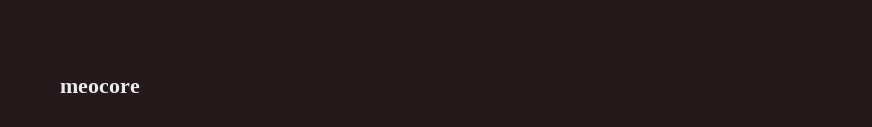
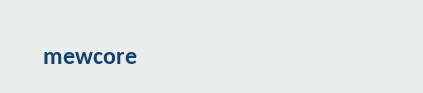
[60,83,140,93] meocore -> [43,52,137,64] mewcore

